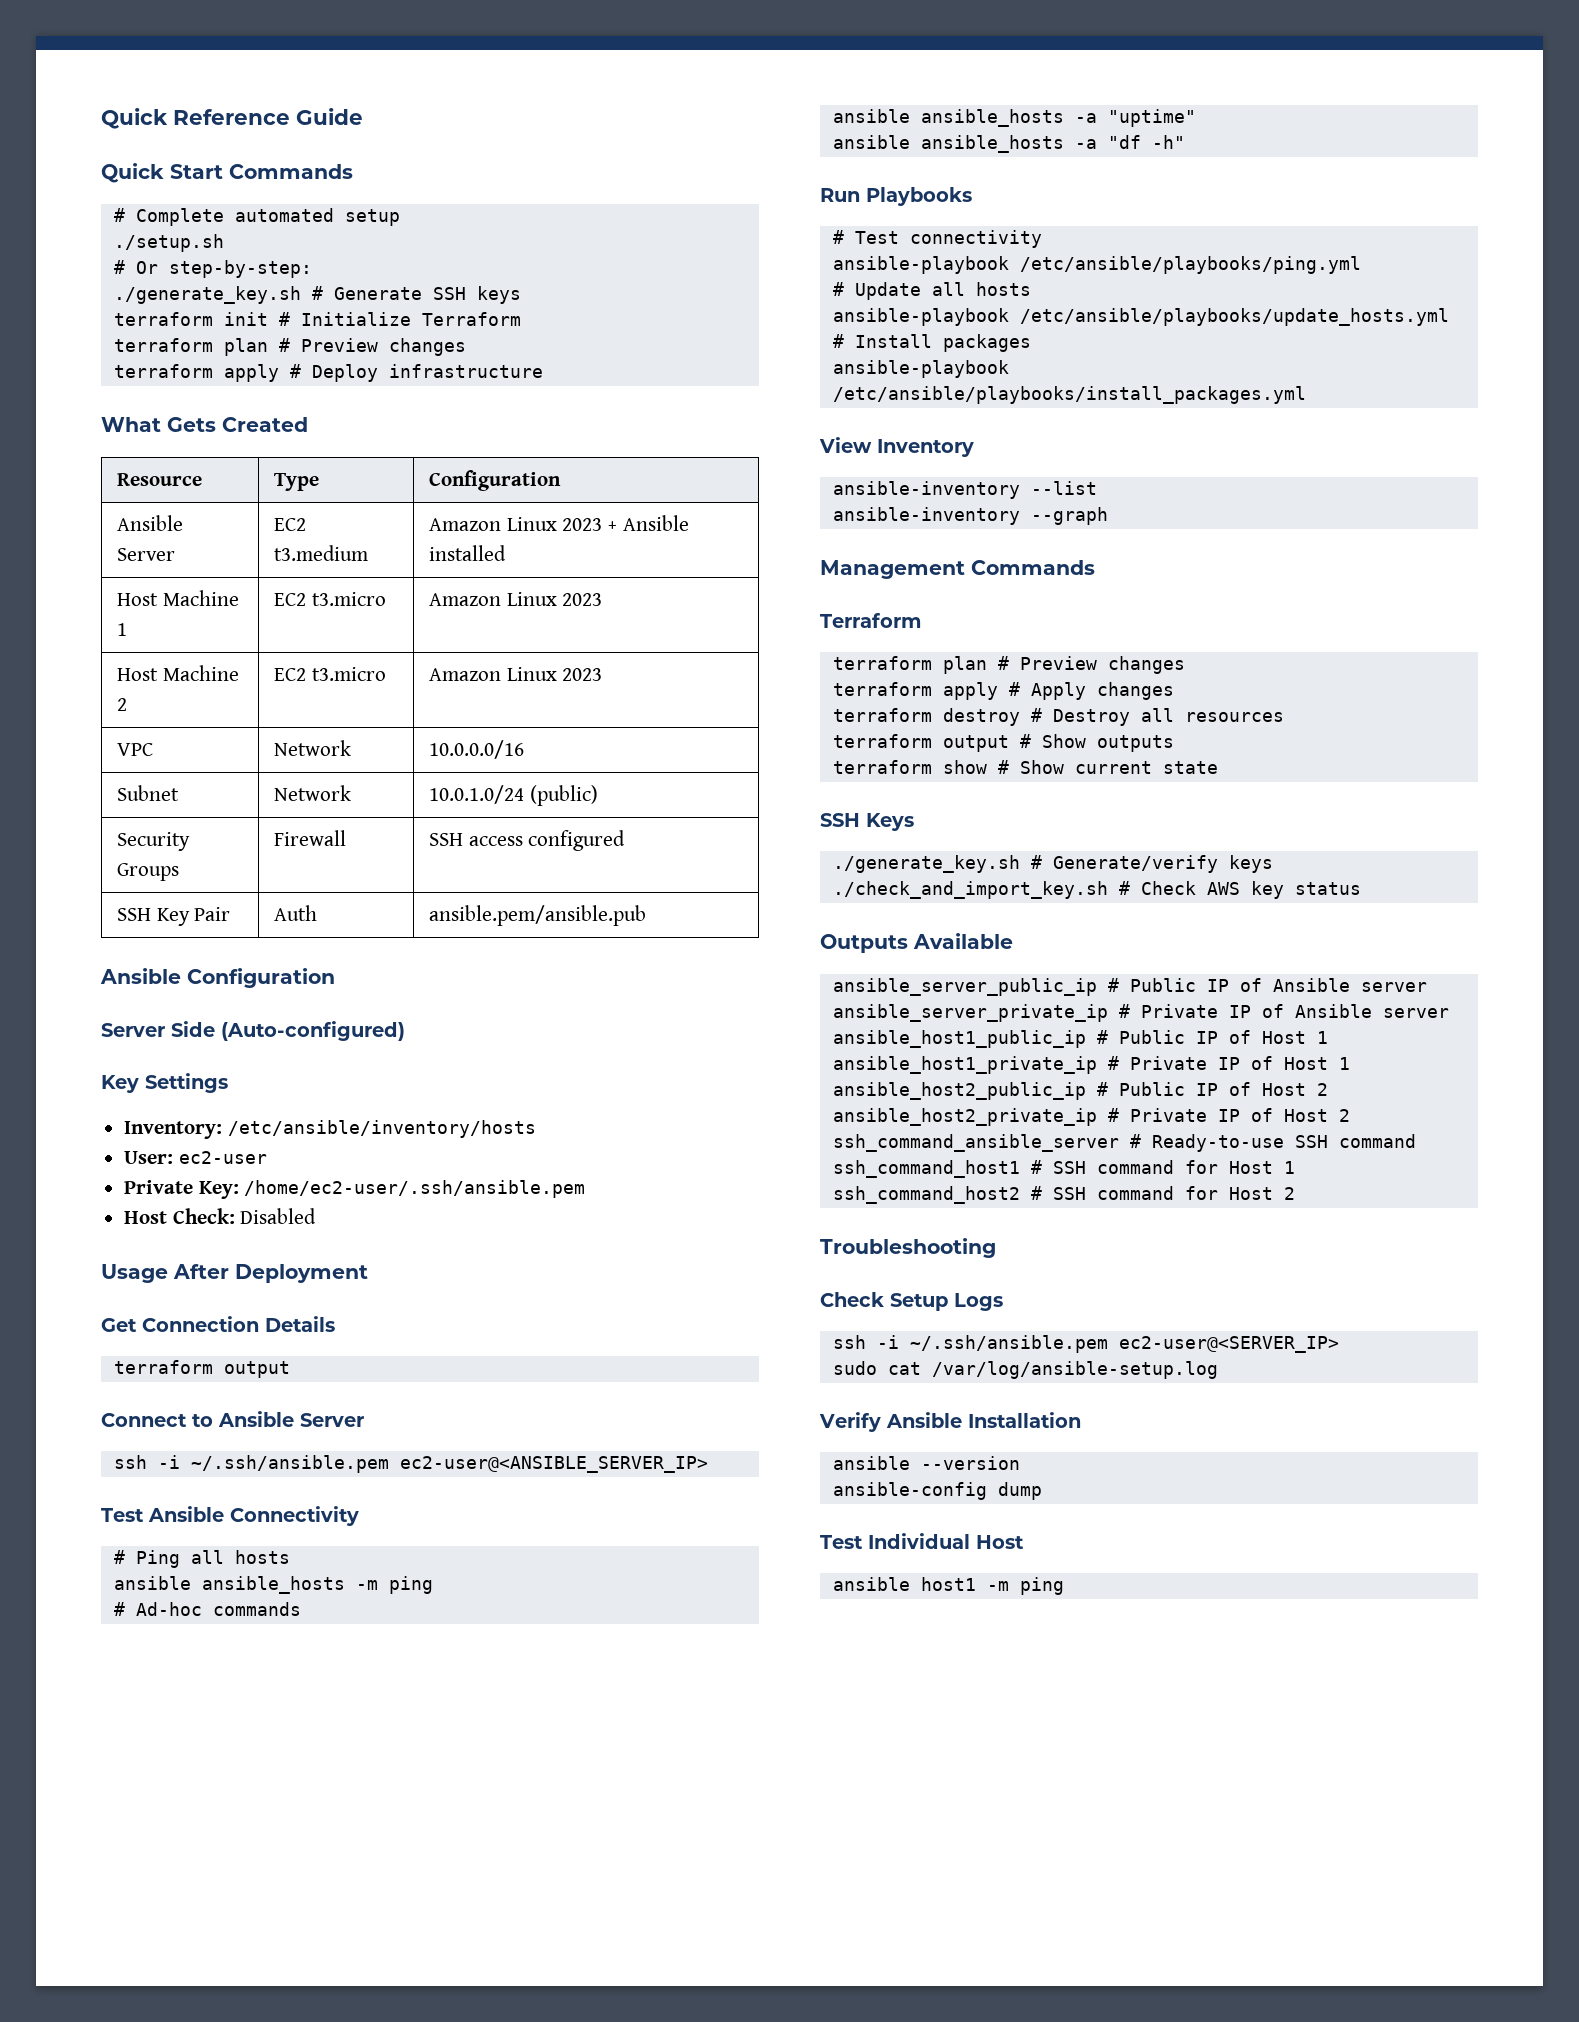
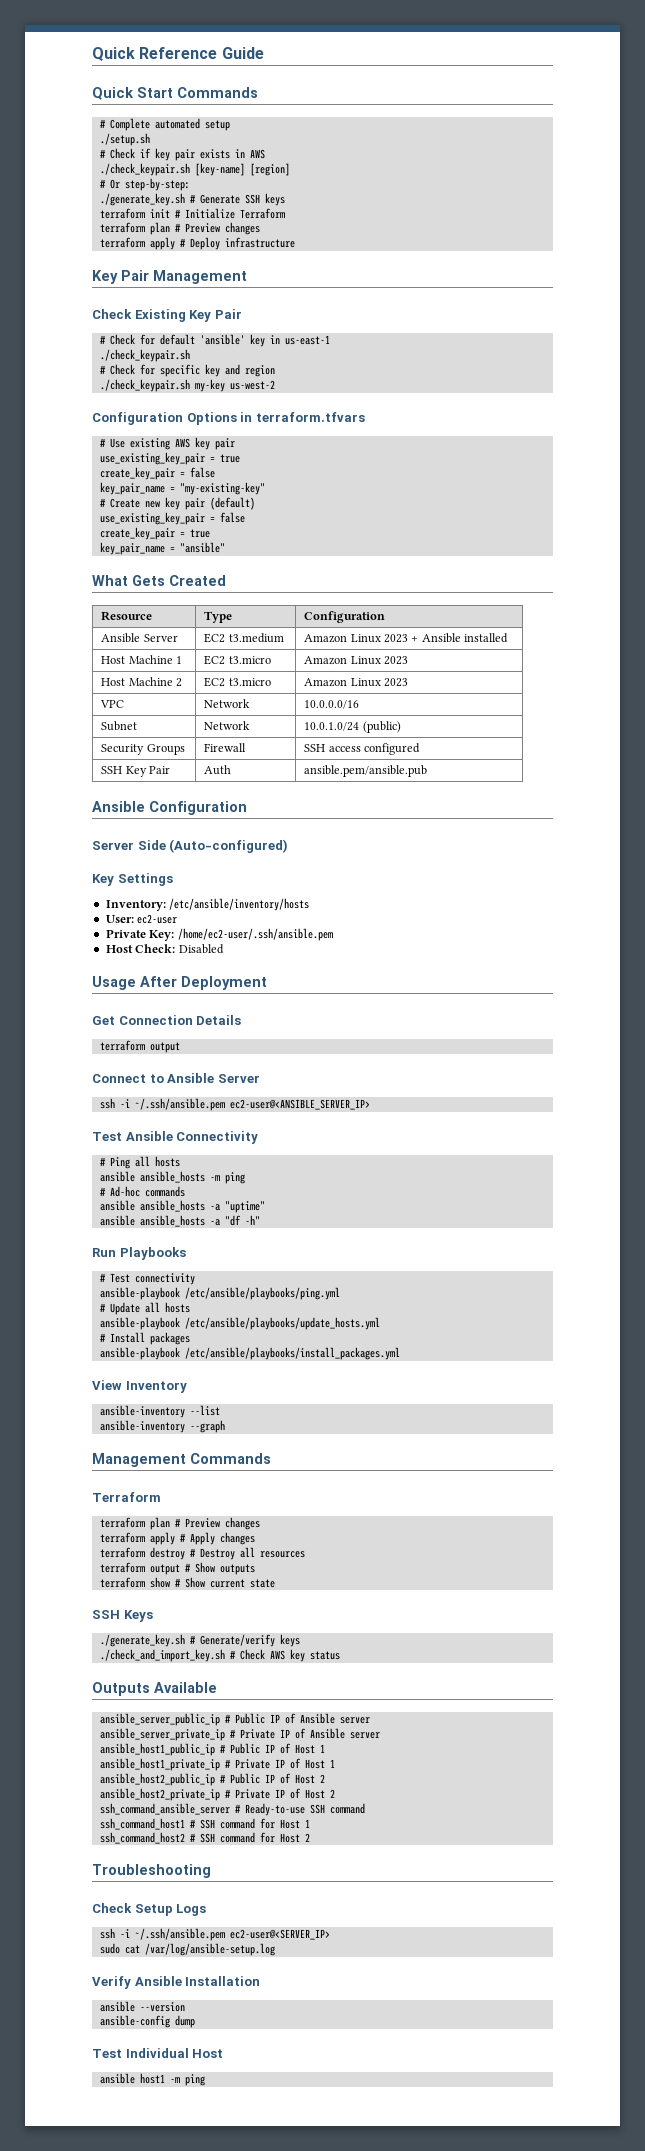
(224, 243) none -> [99,148,265,161] [99,163,290,176] // # Check if key pair exists in AWS // ./check_keypair.sh [key-name] [region]
(543, 371) none -> [92,270,247,284] [92,309,242,322] [99,334,330,347] [99,349,190,362] [99,364,275,377] [99,379,275,392] [92,412,365,425] [99,437,235,450] [99,452,240,465] [99,467,215,480] [99,482,265,495] [99,497,255,510] [99,512,245,525] [99,527,210,540] [99,542,225,555] // Key Pair Management // Check Existing Key Pair // # Check for default 'ansible' key in us-east-1 // ./check_keypair.sh // # Check for specific key and region // ./check_keypair.sh my-key us-west-2 // Configuration Options in terraform.tfvars // # Use existing AWS key pair // use_existing_key_pair = true // create_key_pair = false // key_pair_name = "my-existing-key" // # Create new key pair (default) // use_existing_key_pair = false // create_key_pair = true // key_pair_name = "ansible"

